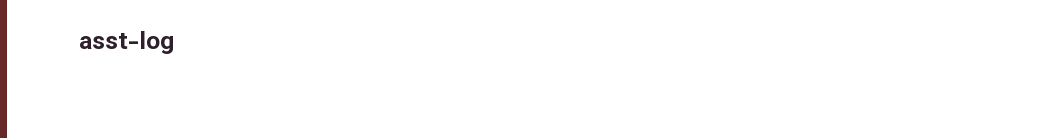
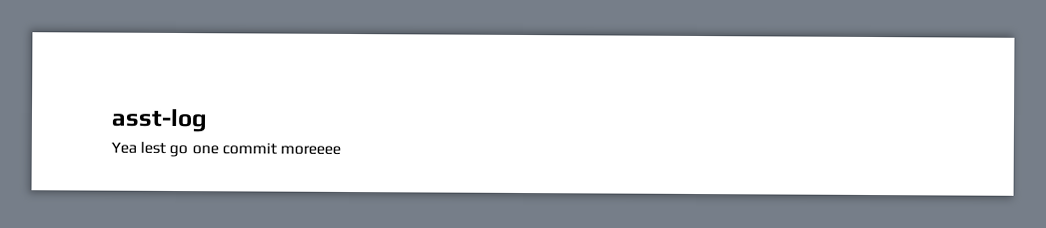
(174, 42) none -> [111,141,341,158] // Yea lest go one commit moreeee

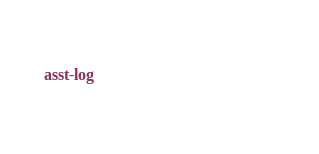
[111,141,341,158] // Yea lest go one commit moreeee -> (94, 76) none

